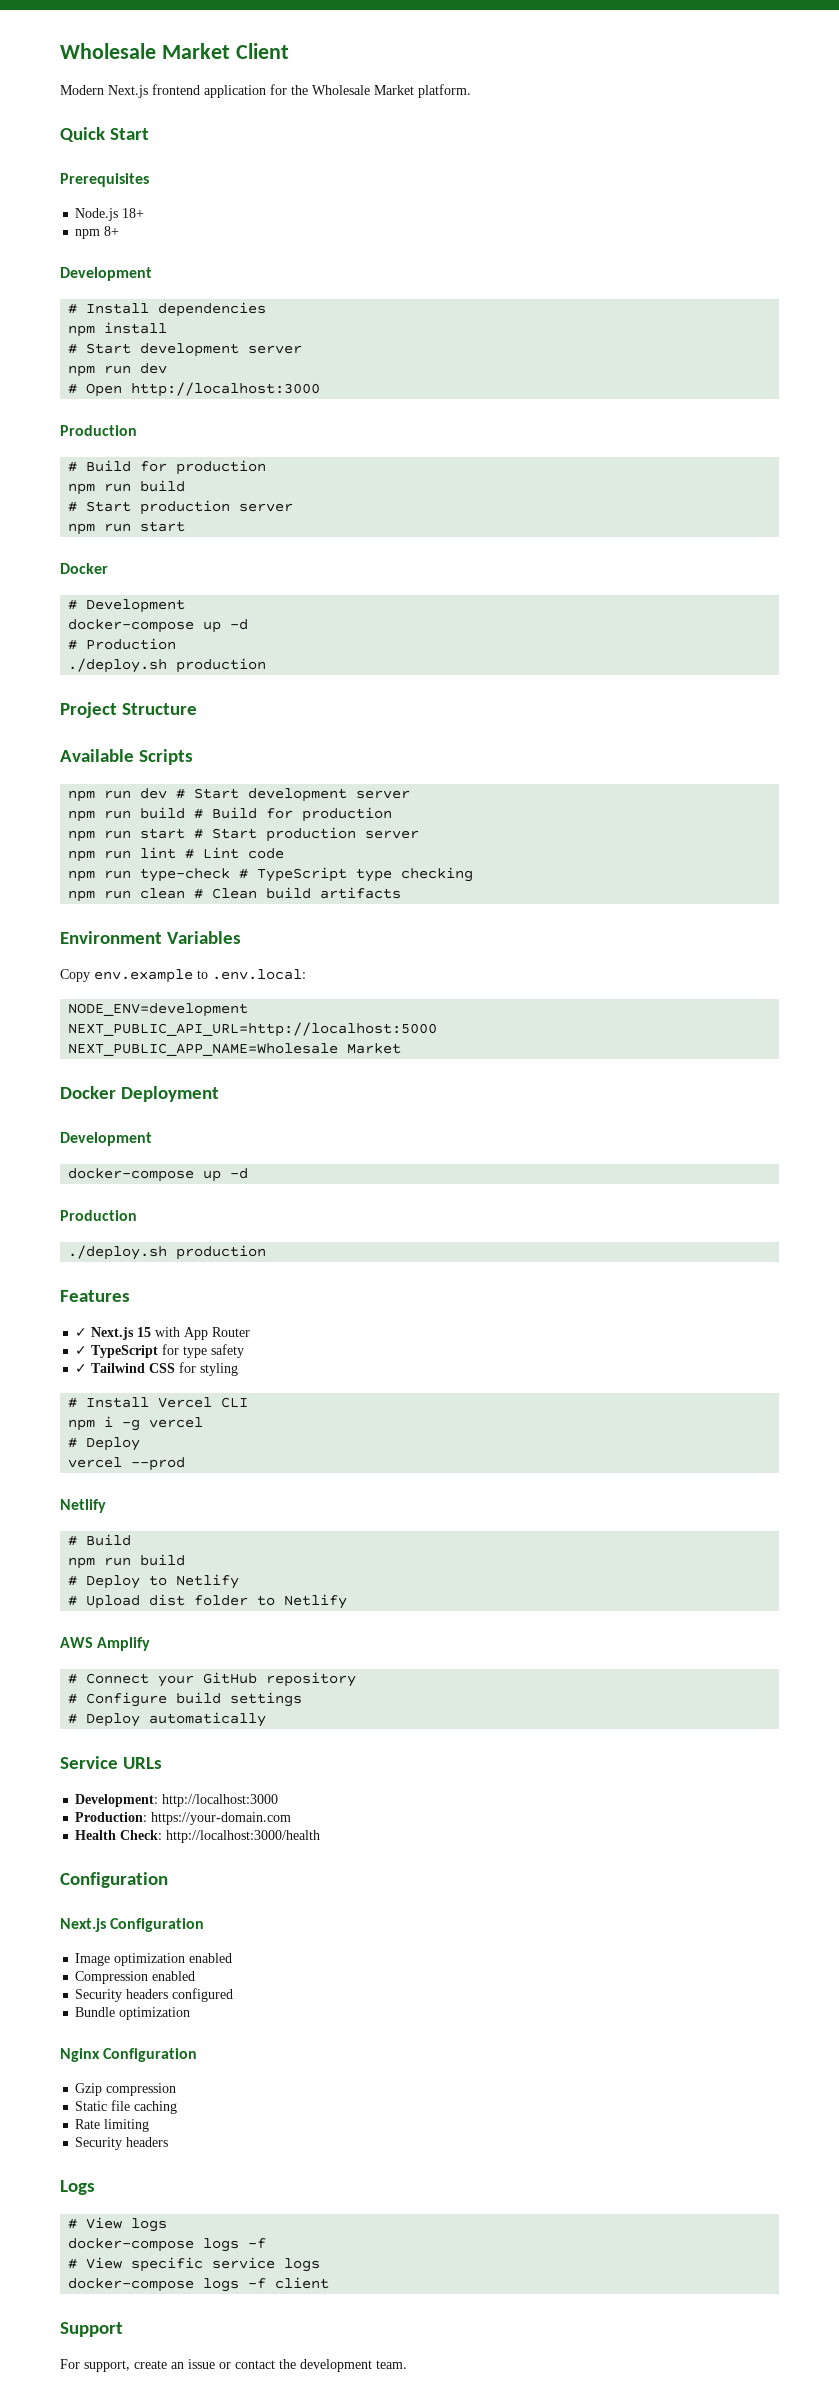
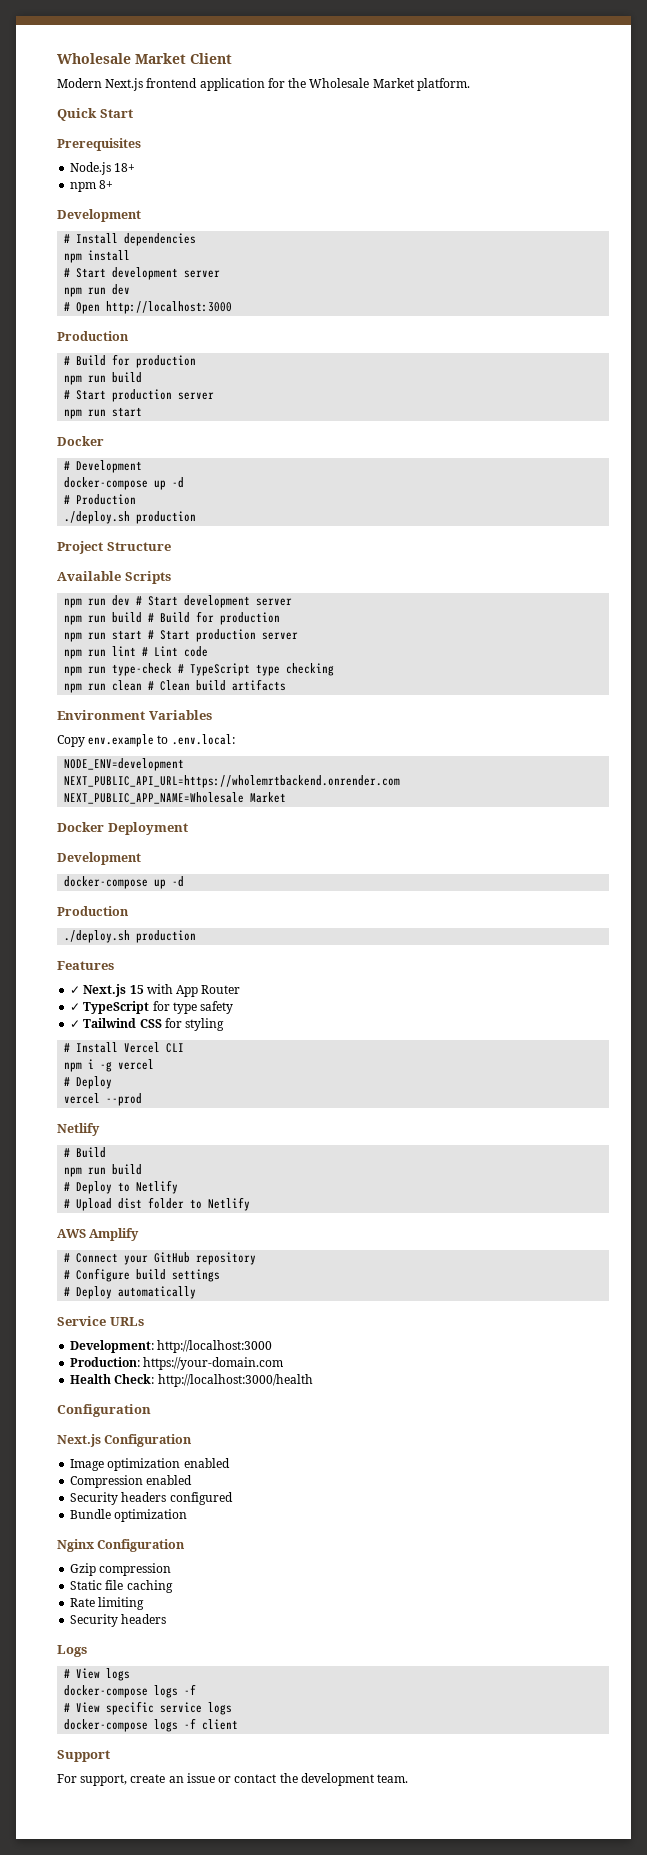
[68,1022,438,1037] NEXT_PUBLIC_API_URL=http://localhost:5000 -> [64,775,401,788] NEXT_PUBLIC_API_URL=https://wholemrtbackend.onrender.com

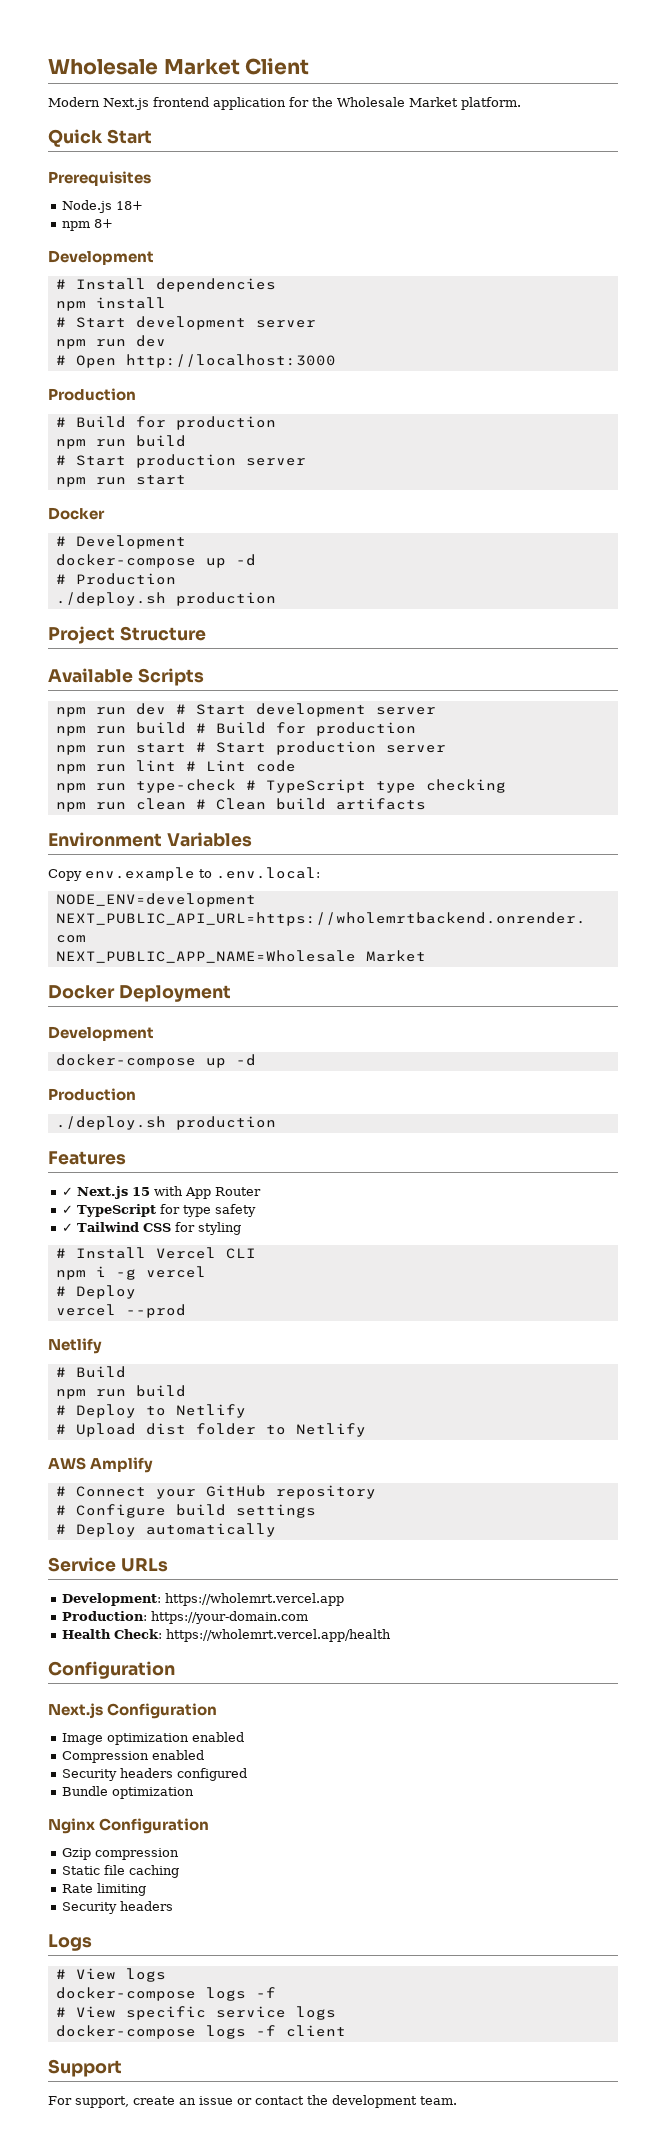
[157,1340,273,1353] http://localhost:3000 -> [165,1593,345,1606] https://wholemrt.vercel.app
[157,1374,313,1387] http://localhost:3000/health -> [166,1629,392,1642] https://wholemrt.vercel.app/health

